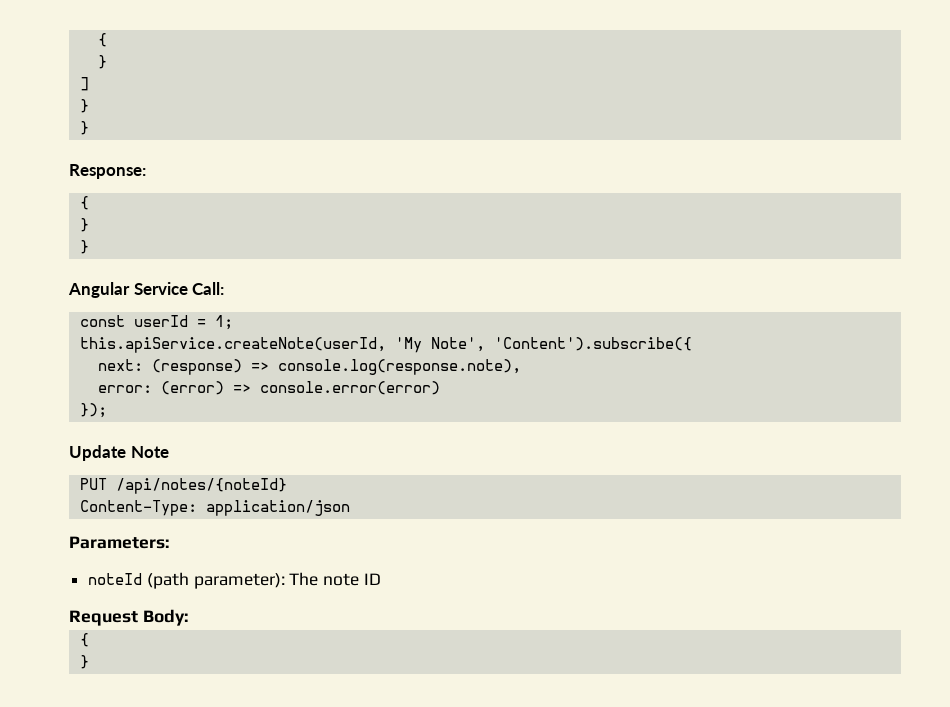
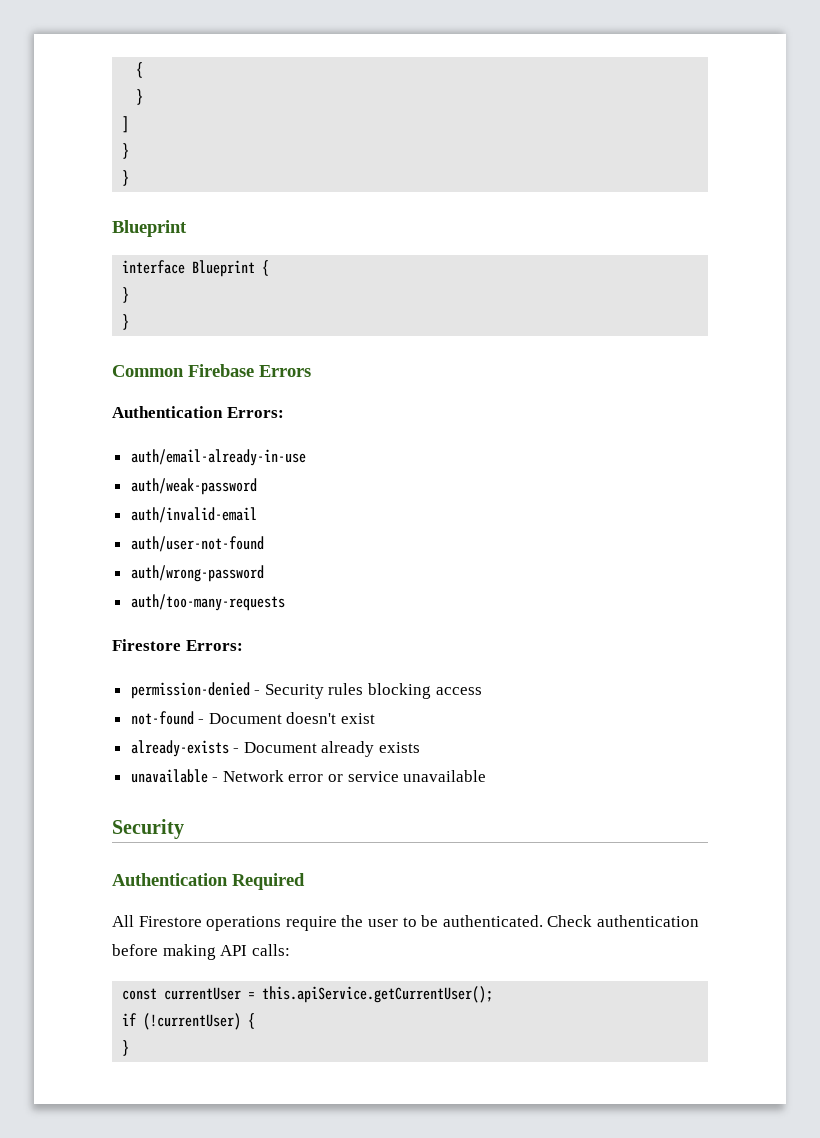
[69,164,146,179] Response: // -> [112,220,187,237] [122,260,256,277] Blueprint // interface Blueprint
[68,282,225,298] [79,315,233,330] [79,337,692,353] [97,359,521,375] [97,381,440,395] [79,403,107,418] [69,445,169,461] [79,478,287,494] [79,500,350,516] [69,536,169,549] [88,572,381,589] [69,609,188,626] Angular Service Call: // const userId = 1; // this.apiService.createNote(userId, 'My Note', 'Content').subscribe({ // next: (response) => console.log(response.note), // error: (error) => console.error(error) // }); // Update Note // PUT /api/notes/{noteId} // Content-Type: application/json // Parameters: // noteId (path parameter): The note ID // Request Body: // -> [112,364,311,377] [112,406,284,418] [130,449,306,466] [130,478,257,495] [130,507,257,523] [130,536,264,552] [130,565,264,582] [130,594,285,611] [112,639,243,651] [130,682,482,699] [130,711,376,725] [130,740,421,757] [130,769,487,783] [112,819,184,839] [112,873,305,890] [112,915,699,931] [112,944,290,960] [122,986,494,1003] [122,1013,242,1030] Common Firebase Errors // Authentication Errors: // auth/email-already-in-use // auth/weak-password // auth/invalid-email // auth/user-not-found // auth/wrong-password // auth/too-many-requests // Firestore Errors: // permission-denied - Security rules blocking access // not-found - Document doesn't exist // already-exists - Document already exists // unavailable - Network error or service unavailable // Security // Authentication Required // All Firestore operations require the user to be authenticated. Check authentication before making API calls: // const currentUser = this.apiService.getCurrentUser(); // if (!currentUser)

